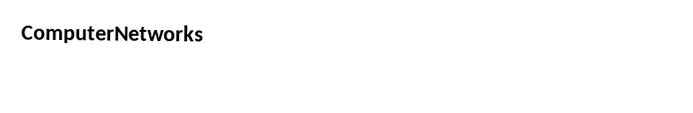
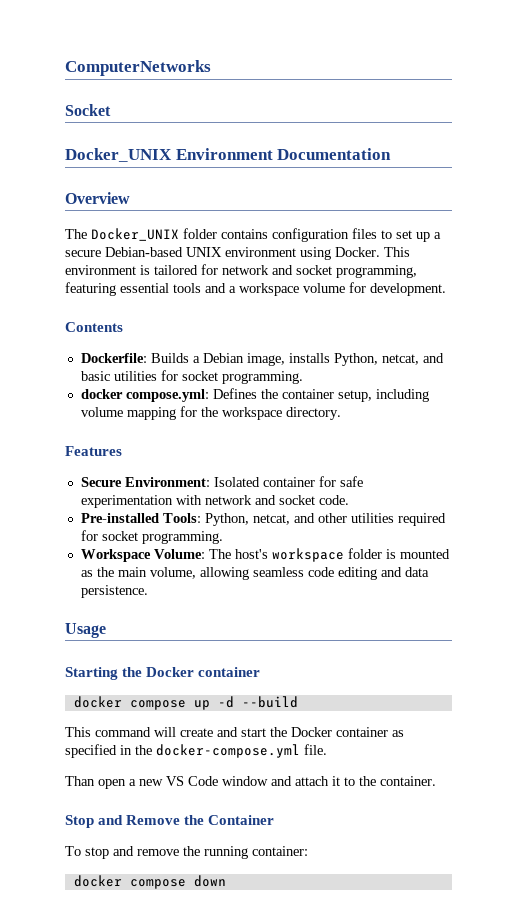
(204, 34) none -> [65,104,111,116] [65,148,392,162] [65,192,130,204] [65,228,441,242] [65,247,410,260] [65,264,417,278] [65,282,446,296] [65,322,123,332] [80,353,444,366] [80,370,303,384] [80,388,429,402] [80,406,341,420] [65,446,122,456] [80,476,363,487] [80,495,349,508] [80,513,446,526] [80,530,223,544] [80,548,450,562] [80,567,429,580] [80,585,148,598] [65,623,106,638] [65,667,261,680] [73,696,298,710] [65,727,404,737] [65,744,327,758] [65,776,436,789] [65,815,275,828] [65,846,308,859] [73,875,226,889] // Socket // Docker_UNIX Environment Documentation // Overview // The Docker_UNIX folder contains configuration files to set up a secure Debian-based UNIX environment using Docker. This environment is tailored for network and socket programming, featuring essential tools and a workspace volume for development. // Contents // Dockerfile: Builds a Debian image, installs Python, netcat, and basic utilities for socket programming. // docker compose.yml: Defines the container setup, including volume mapping for the workspace directory. // Features // Secure Environment: Isolated container for safe experimentation with network and socket code. // Pre-installed Tools: Python, netcat, and other utilities required for socket programming. // Workspace Volume: The host's workspace folder is mounted as the main volume, allowing seamless code editing and data persistence. // Usage // Starting the Docker container // docker compose up -d --build // This command will create and start the Docker container as specified in the docker-compose.yml file. // Than open a new VS Code window and attach it to the container. // Stop and Remove the Container // To stop and remove the running container: // docker compose down

